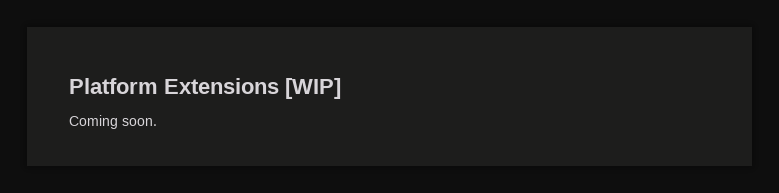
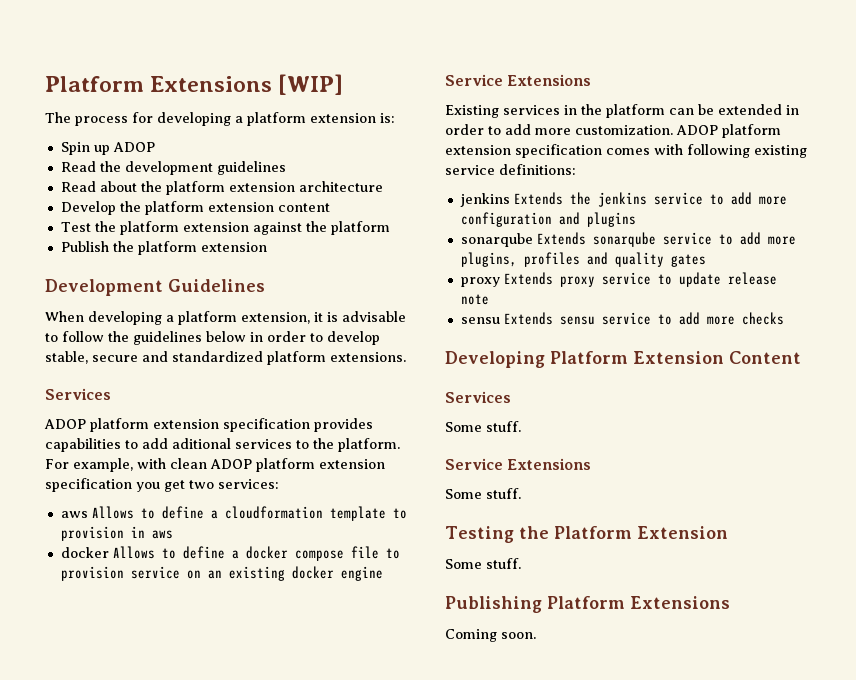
(341, 88) none -> [45,112,395,126] [60,142,155,155] [60,161,286,175] [60,181,383,195] [60,201,330,215] [60,221,390,235] [60,241,267,255] [45,279,265,296] [45,311,406,325] [45,331,380,345] [45,351,406,365] [45,388,111,400] [44,418,373,432] [45,438,400,452] [45,458,385,472] [45,478,279,492] [60,506,407,521] [60,526,173,541] [60,546,400,561] [60,566,383,581] [445,74,592,86] [445,104,799,118] [445,124,781,138] [445,144,807,158] [445,164,576,175] [459,192,787,207] [460,212,636,227] [460,232,796,247] [460,252,706,267] [460,272,777,287] [460,294,489,305] [460,312,784,325] [445,351,801,368] [445,391,511,403] [445,421,521,432] [445,458,592,470] [445,488,521,499] [445,526,728,543] [445,558,521,569] [445,596,730,613] // The process for developing a platform extension is: // Spin up ADOP // Read the development guidelines // Read about the platform extension architecture // Develop the platform extension content // Test the platform extension against the platform // Publish the platform extension // Development Guidelines // When developing a platform extension, it is advisable to follow the guidelines below in order to develop stable, secure and standardized platform extensions. // Services // ADOP platform extension specification provides capabilities to add aditional services to the platform. For example, with clean ADOP platform extension specification you get two services: // aws Allows to define a cloudformation template to provision in aws // docker Allows to define a docker compose file to provision service on an existing docker engine // Service Extensions // Existing services in the platform can be extended in order to add more customization. ADOP platform extension specification comes with following existing service definitions: // jenkins Extends the jenkins service to add more configuration and plugins // sonarqube Extends sonarqube service to add more plugins, profiles and quality gates // proxy Extends proxy service to update release note // sensu Extends sensu service to add more checks // Developing Platform Extension Content // Services // Some stuff. // Service Extensions // Some stuff. // Testing the Platform Extension // Some stuff. // Publishing Platform Extensions

